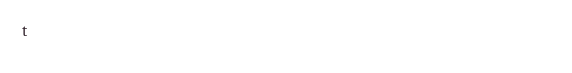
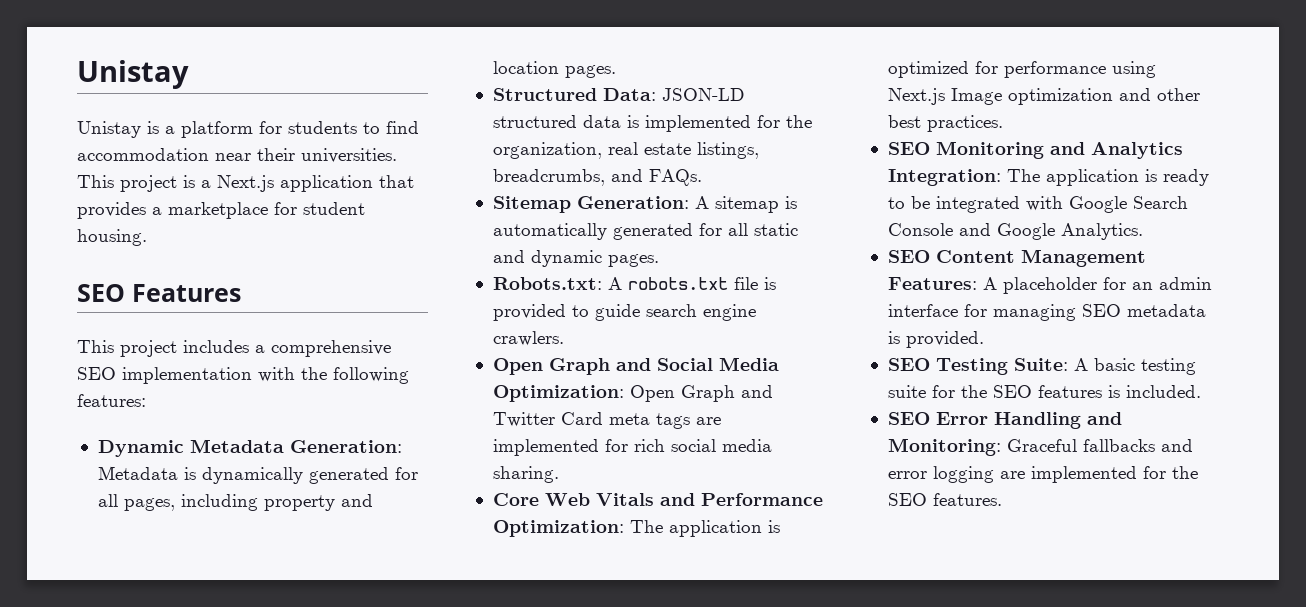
[22,26,28,36] t -> [77,60,189,89] [77,121,419,138] [77,148,397,163] [77,175,414,192] [77,202,365,219] [77,229,147,246] [77,284,241,302] [77,340,391,357] [77,367,409,384] [77,394,146,407] [97,439,402,457] [97,466,418,484] [97,494,373,511] [492,61,616,78] [492,88,745,101] [492,115,812,132] [492,142,759,159] [492,169,702,186] [492,196,797,213] [492,223,798,240] [492,250,659,267] [492,277,776,290] [492,304,756,321] [492,331,564,346] [492,357,779,375] [492,385,773,402] [492,412,721,429] [492,439,772,456] [492,466,559,483] [492,493,823,506] [492,520,780,537] [887,61,1156,78] [887,88,1200,105] [887,115,1003,132] [887,141,1183,159] [887,169,1209,186] [887,196,1188,213] [887,223,1143,240] [887,249,1146,267] [887,277,1212,294] [887,304,1206,321] [887,331,984,348] [887,358,1196,375] [887,385,1201,398] [887,412,1122,429] [887,438,1193,456] [887,466,1198,483] [887,493,1002,506] Unistay // Unistay is a platform for students to find accommodation near their universities. This project is a Next.js application that provides a marketplace for student housing. // SEO Features // This project includes a comprehensive SEO implementation with the following features: // Dynamic Metadata Generation: Metadata is dynamically generated for all pages, including property and location pages. // Structured Data: JSON-LD structured data is implemented for the organization, real estate listings, breadcrumbs, and FAQs. // Sitemap Generation: A sitemap is automatically generated for all static and dynamic pages. // Robots.txt: A robots.txt file is provided to guide search engine crawlers. // Open Graph and Social Media Optimization: Open Graph and Twitter Card meta tags are implemented for rich social media sharing. // Core Web Vitals and Performance Optimization: The application is optimized for performance using Next.js Image optimization and other best practices. // SEO Monitoring and Analytics Integration: The application is ready to be integrated with Google Search Console and Google Analytics. // SEO Content Management Features: A placeholder for an admin interface for managing SEO metadata is provided. // SEO Testing Suite: A basic testing suite for the SEO features is included. // SEO Error Handling and Monitoring: Graceful fallbacks and error logging are implemented for the SEO features.

